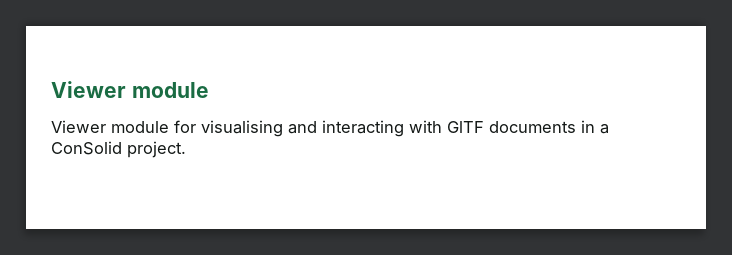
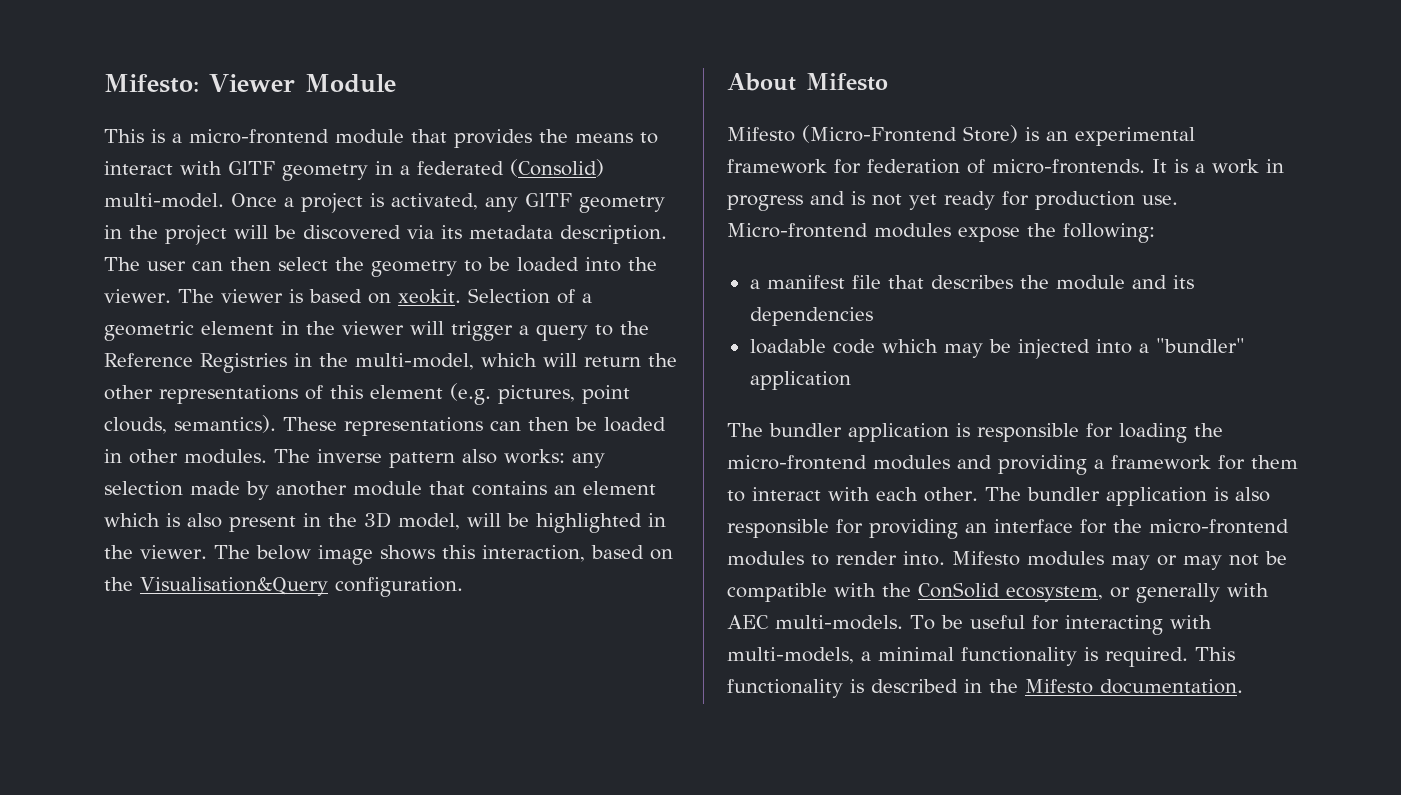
[51,81,209,98] [51,120,609,137] [51,141,186,158] Viewer module // Viewer module for visualising and interacting with GlTF documents in a ConSolid project. -> [104,74,396,93] [104,129,658,148] [104,159,604,181] [104,193,665,213] [104,225,667,245] [104,257,657,277] [104,288,592,304] [104,321,649,341] [104,353,677,373] [104,383,630,405] [104,415,666,436] [104,449,605,468] [104,481,656,500] [104,512,666,533] [104,545,673,565] [104,576,463,597] [727,73,888,91] [727,125,1195,146] [727,159,1284,174] [727,191,1178,211] [727,223,1155,243] [749,275,1194,290] [749,307,873,326] [749,338,1245,359] [749,371,851,390] [727,423,1223,443] [727,455,1298,475] [727,487,1270,506] [727,519,1289,539] [727,551,1287,570] [727,582,1269,603] [727,615,1212,635] [727,647,1235,667] [727,679,1243,698] Mifesto: Viewer Module // This is a micro-frontend module that provides the means to interact with GlTF geometry in a federated (Consolid) multi-model. Once a project is activated, any GlTF geometry in the project will be discovered via its metadata description. The user can then select the geometry to be loaded into the viewer. The viewer is based on xeokit. Selection of a geometric element in the viewer will trigger a query to the Reference Registries in the multi-model, which will return the other representations of this element (e.g. pictures, point clouds, semantics). These representations can then be loaded in other modules. The inverse pattern also works: any selection made by another module that contains an element which is also present in the 3D model, will be highlighted in the viewer. The below image shows this interaction, based on the Visualisation&Query configuration. // About Mifesto // Mifesto (Micro-Frontend Store) is an experimental framework for federation of micro-frontends. It is a work in progress and is not yet ready for production use. Micro-frontend modules expose the following: // a manifest file that describes the module and its dependencies // loadable code which may be injected into a "bundler" application // The bundler application is responsible for loading the micro-frontend modules and providing a framework for them to interact with each other. The bundler application is also responsible for providing an interface for the micro-frontend modules to render into. Mifesto modules may or may not be compatible with the ConSolid ecosystem, or generally with AEC multi-models. To be useful for interacting with multi-models, a minimal functionality is required. This functionality is described in the Mifesto documentation.

